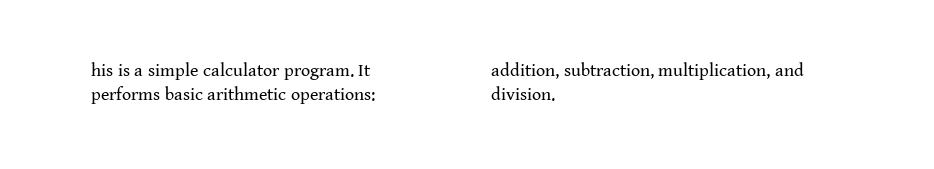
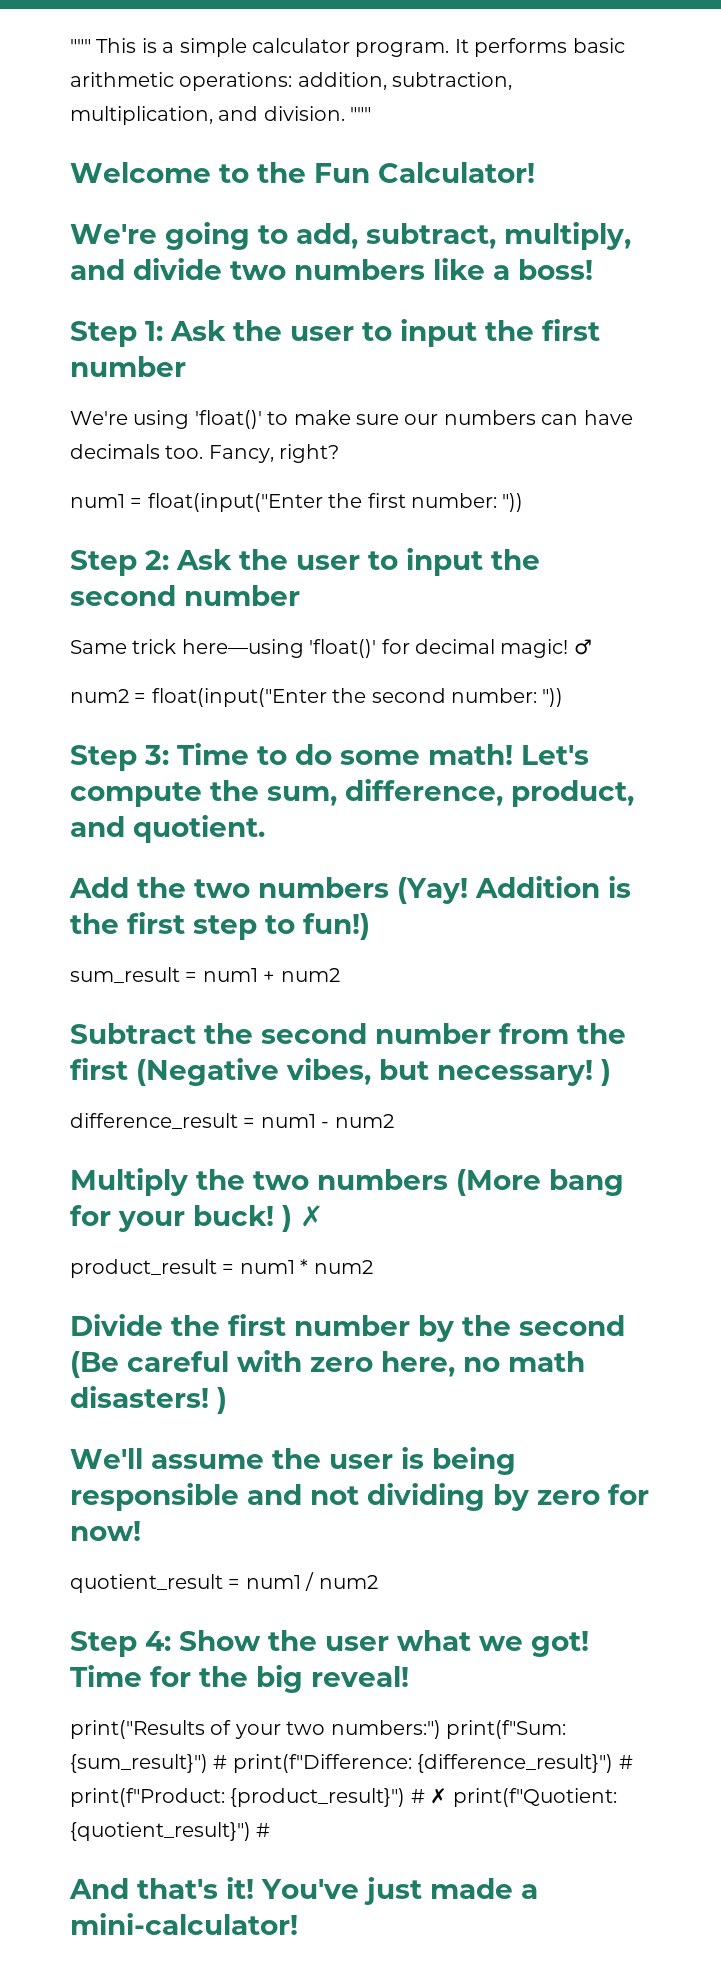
[91,62,113,76] his -> [70,38,137,53] """ This
(555, 93) none -> [350,107,372,121] [70,162,535,183] [70,222,631,250] [70,258,593,280] [70,319,600,347] [70,356,186,377] [70,410,633,429] [70,444,340,463] [70,493,524,512] [70,548,540,576] [70,585,300,606] [70,639,592,658] [70,688,564,707] [70,743,589,771] [70,779,634,807] [70,815,265,843] [69,876,631,904] [70,912,370,940] [70,967,340,983] [70,1023,626,1044] [70,1058,611,1086] [70,1113,394,1129] [70,1168,624,1196] [70,1205,323,1232] [70,1259,373,1278] [70,1314,625,1342] [70,1350,585,1378] [70,1386,227,1414] [70,1447,516,1475] [70,1483,649,1511] [70,1521,141,1541] [70,1572,378,1593] [70,1630,589,1657] [70,1665,409,1693] [70,1720,566,1739] [70,1754,633,1773] [70,1788,617,1807] [70,1822,271,1841] [69,1877,538,1905] [70,1913,298,1935] """ // Welcome to the Fun Calculator! // We're going to add, subtract, multiply, and divide two numbers like a boss! // Step 1: Ask the user to input the first number // We're using 'float()' to make sure our numbers can have decimals too. Fancy, right? // num1 = float(input("Enter the first number: ")) // Step 2: Ask the user to input the second number // Same trick here—using 'float()' for decimal magic! ♂ // num2 = float(input("Enter the second number: ")) // Step 3: Time to do some math! Let's compute the sum, difference, product, and quotient. // Add the two numbers (Yay! Addition is the first step to fun!) // sum_result = num1 + num2 // Subtract the second number from the first (Negative vibes, but necessary! ) // difference_result = num1 - num2 // Multiply the two numbers (More bang for your buck! ) ✗ // product_result = num1 * num2 // Divide the first number by the second (Be careful with zero here, no math disasters! ) // We'll assume the user is being responsible and not dividing by zero for now! // quotient_result = num1 / num2 // Step 4: Show the user what we got! Time for the big reveal! // print("Results of your two numbers:") print(f"Sum: {sum_result}") # print(f"Difference: {difference_result}") # print(f"Product: {product_result}") # ✗ print(f"Quotient: {quotient_result}") # // And that's it! You've just made a mini-calculator!

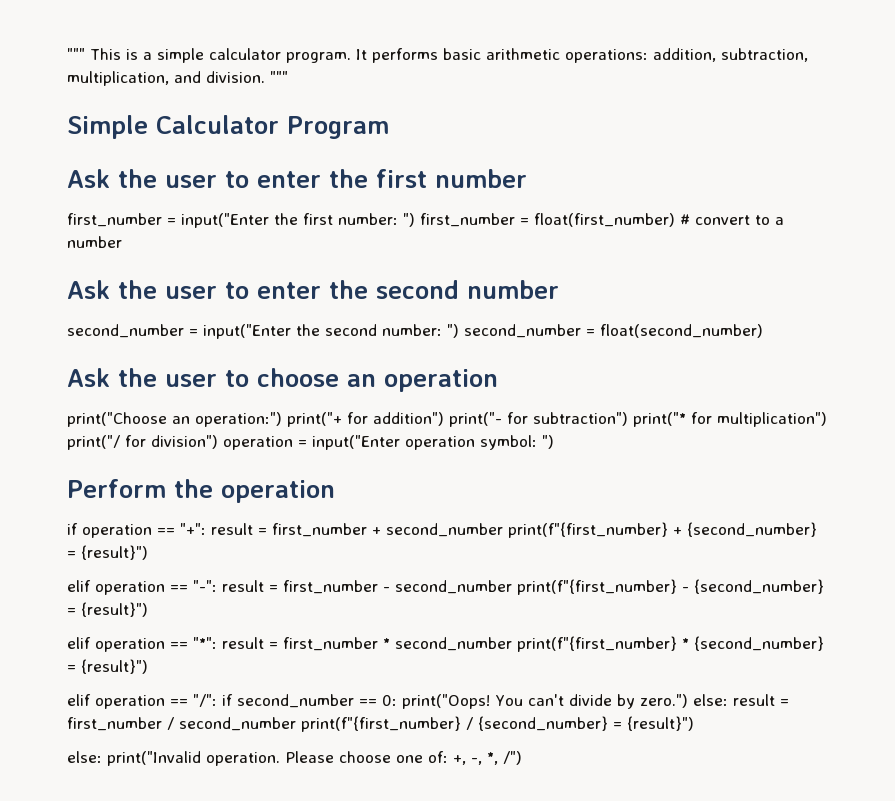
[70,162,535,183] [70,222,631,250] [70,258,593,280] [70,319,477,347] Welcome to the Fun Calculator! // We're going to add, subtract, multiply, and divide two numbers like a boss! // Step 1: Ask the user to input -> [67,115,389,139] [67,169,321,188] Simple Calculator Program // Ask the user to enter
[70,410,633,429] [70,444,340,463] [70,493,524,512] [70,548,483,576] We're using 'float()' to make sure our numbers can have decimals too. Fancy, right? // num1 = float(input("Enter the first number: ")) // Step 2: Ask the user to input -> [67,213,784,228] [67,236,122,248] [67,280,321,299] first_number = input("Enter the first number: ") first_number = float(first_number) # convert to a number // Ask the user to enter
[70,639,592,658] [70,688,564,707] [70,743,589,771] [70,779,634,807] [70,815,265,843] [69,876,631,904] [70,912,370,940] [70,967,340,983] [70,1023,626,1044] [70,1058,611,1086] [70,1113,394,1129] [70,1168,624,1196] [70,1205,323,1232] [70,1259,373,1278] [70,1314,625,1342] [70,1350,585,1378] [70,1386,227,1414] [70,1447,516,1475] [70,1483,649,1511] [70,1521,141,1541] [70,1572,378,1593] [70,1630,589,1657] [70,1665,409,1693] [70,1720,566,1739] [70,1754,633,1773] [70,1788,617,1807] [70,1822,271,1841] [69,1877,538,1905] [70,1913,298,1935] Same trick here—using 'float()' for decimal magic! ♂ // num2 = float(input("Enter the second number: ")) // Step 3: Time to do some math! Let's compute the sum, difference, product, and quotient. // Add the two numbers (Yay! Addition is the first step to fun!) // sum_result = num1 + num2 // Subtract the second number from the first (Negative vibes, but necessary! ) // difference_result = num1 - num2 // Multiply the two numbers (More bang for your buck! ) ✗ // product_result = num1 * num2 // Divide the first number by the second (Be careful with zero here, no math disasters! ) // We'll assume the user is being responsible and not dividing by zero for now! // quotient_result = num1 / num2 // Step 4: Show the user what we got! Time for the big reveal! // print("Results of your two numbers:") print(f"Sum: {sum_result}") # print(f"Difference: {difference_result}") # print(f"Product: {product_result}") # ✗ print(f"Quotient: {quotient_result}") # // And that's it! You've just made a mini-calculator! -> [67,324,763,339] [67,368,498,392] [67,412,827,427] [67,435,554,450] [67,479,335,503] [67,522,817,538] [67,545,148,560] [67,579,824,595] [67,602,148,617] [67,636,824,652] [67,659,148,674] [67,694,789,709] [67,716,694,732] [67,751,522,766] second_number = input("Enter the second number: ") second_number = float(second_number) // Ask the user to choose an operation // print("Choose an operation:") print("+ for addition") print("- for subtraction") print("* for multiplication") print("/ for division") operation = input("Enter operation symbol: ") // Perform the operation // if operation == "+": result = first_number + second_number print(f"{first_number} + {second_number} = {result}") // elif operation == "-": result = first_number - second_number print(f"{first_number} - {second_number} = {result}") // elif operation == "*": result = first_number * second_number print(f"{first_number} * {second_number} = {result}") // elif operation == "/": if second_number == 0: print("Oops! You can't divide by zero.") else: result = first_number / second_number print(f"{first_number} / {second_number} = {result}") // else: print("Invalid operation. Please choose one of: +, -, *, /")

